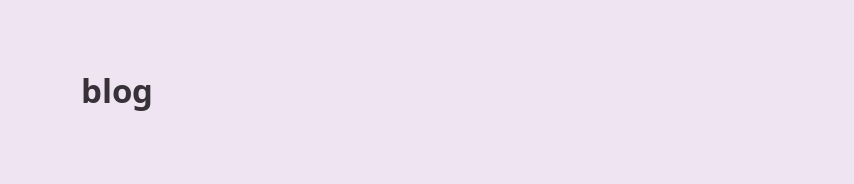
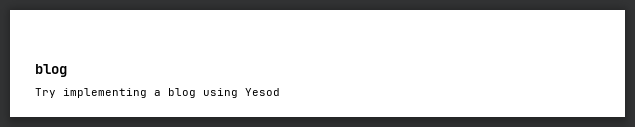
[81,78,153,111] blog -> [35,64,67,77] [35,88,280,98] blog // Try implementing a blog using Yesod

